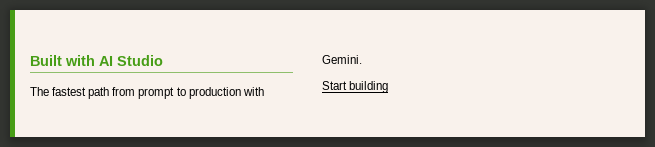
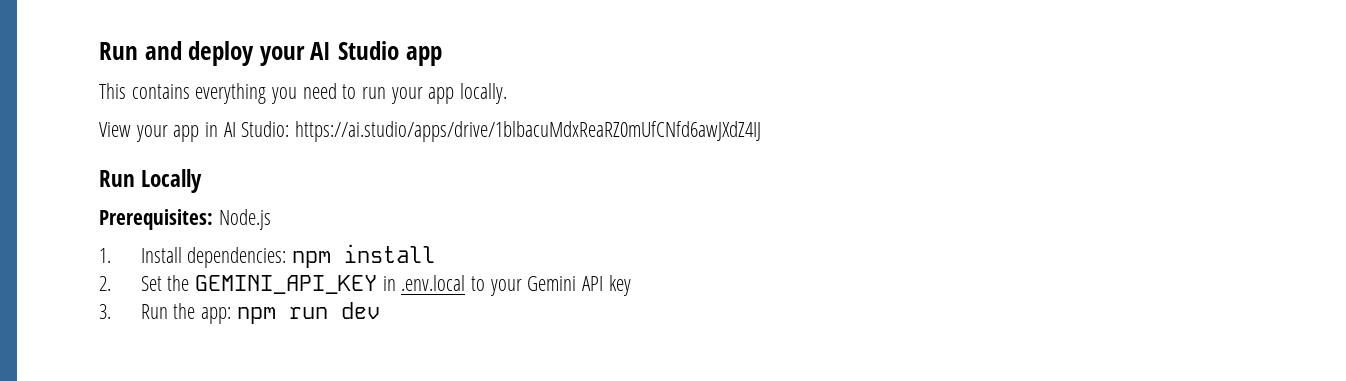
[30,55,163,66] [30,87,264,99] [322,55,362,64] [322,81,389,93] Built with AI Studio // The fastest path from prompt to production with Gemini. // Start building -> [99,41,442,66] [99,83,508,104] [99,121,762,142] [99,169,203,193] [99,209,271,230] [99,244,435,268] [99,275,631,296] [99,302,380,324] Run and deploy your AI Studio app // This contains everything you need to run your app locally. // View your app in AI Studio: https://ai.studio/apps/drive/1blbacuMdxReaRZ0mUfCNfd6awJXdZ4IJ // Run Locally // Prerequisites: Node.js // 1. Install dependencies: npm install // 2. Set the GEMINI_API_KEY in .env.local to your Gemini API key // 3. Run the app: npm run dev

